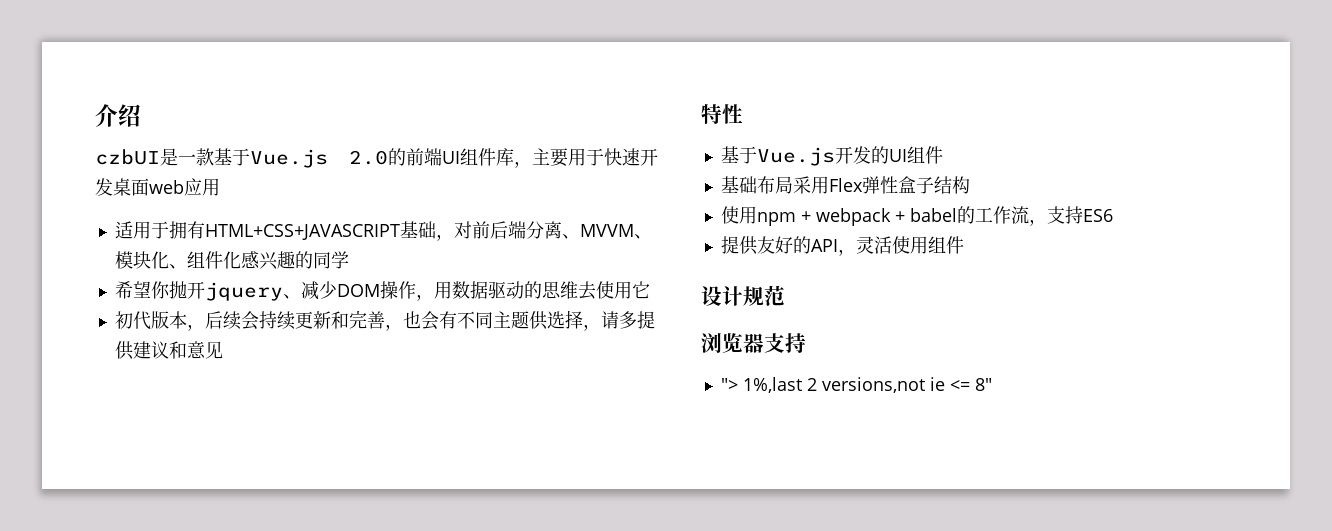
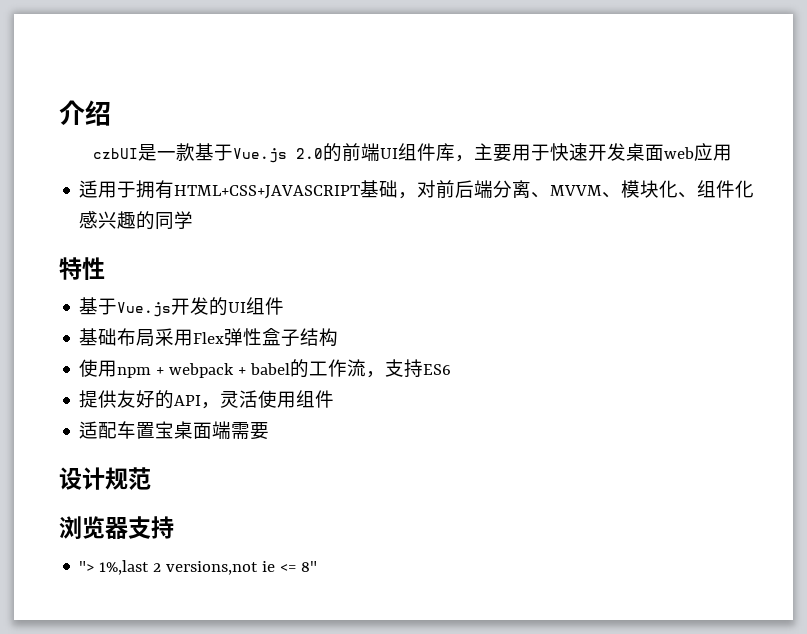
[114,281,650,301] [114,310,655,331] [114,341,223,360] // 希望你抛开jquery、减少DOM操作，用数据驱动的思维去使用它 // 初代版本，后续会持续更新和完善，也会有不同主题供选择，请多提供建议和意见 -> (194, 220) none
(964, 245) none -> [79,421,270,440] // 适配车置宝桌面端需要

